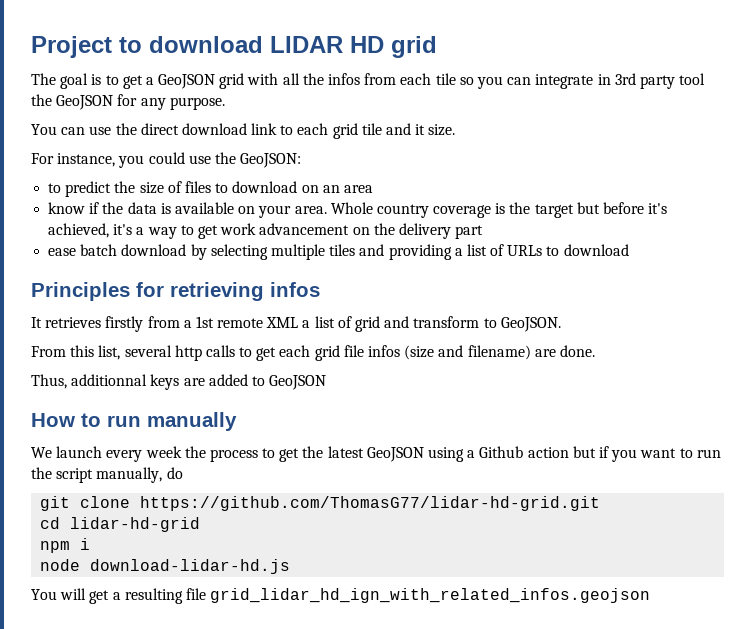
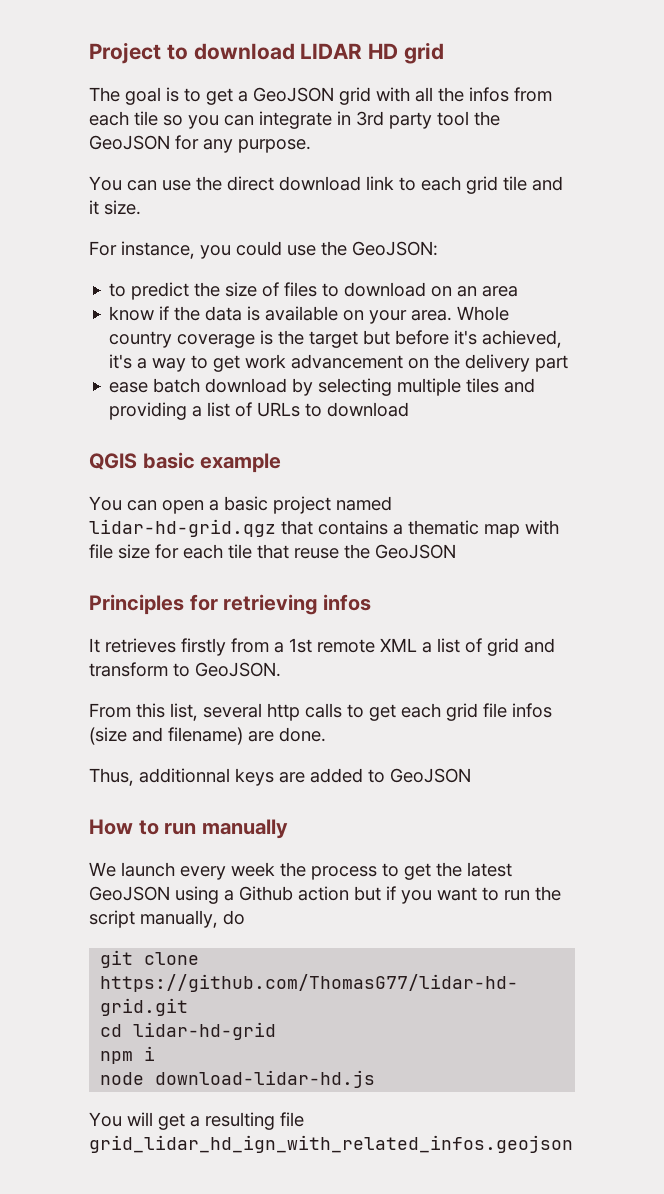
(629, 250) none -> [89,452,282,473] [89,496,392,514] [89,519,559,538] [89,544,456,559] // QGIS basic example // You can open a basic project named lidar-hd-grid.qgz that contains a thematic map with file size for each tile that reuse the GeoJSON

